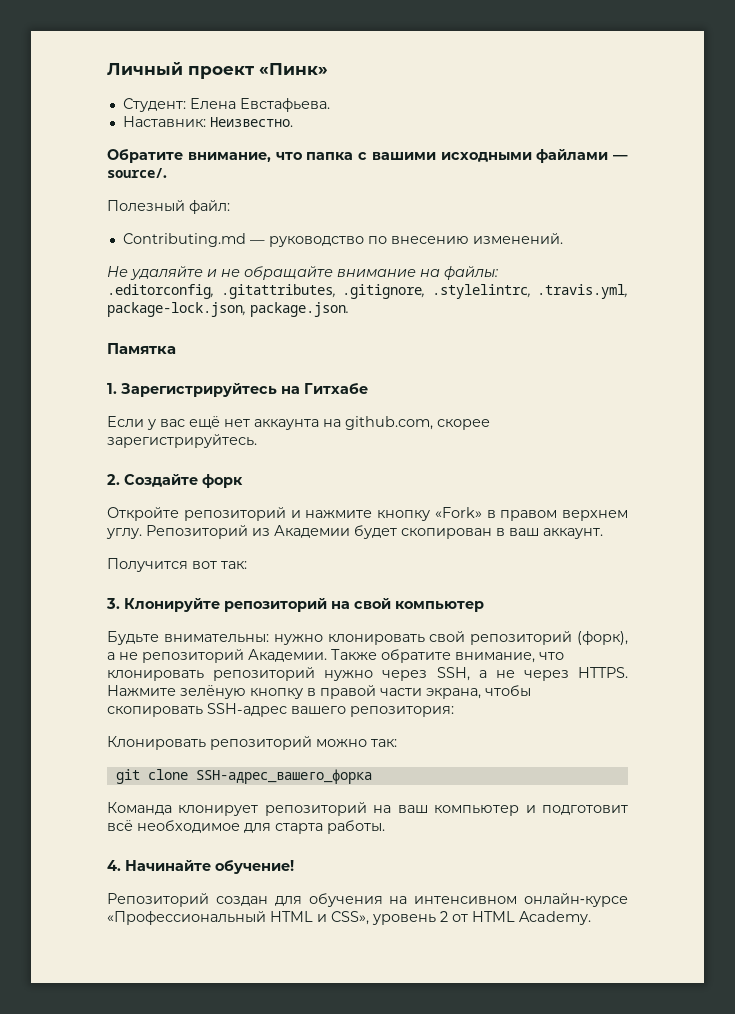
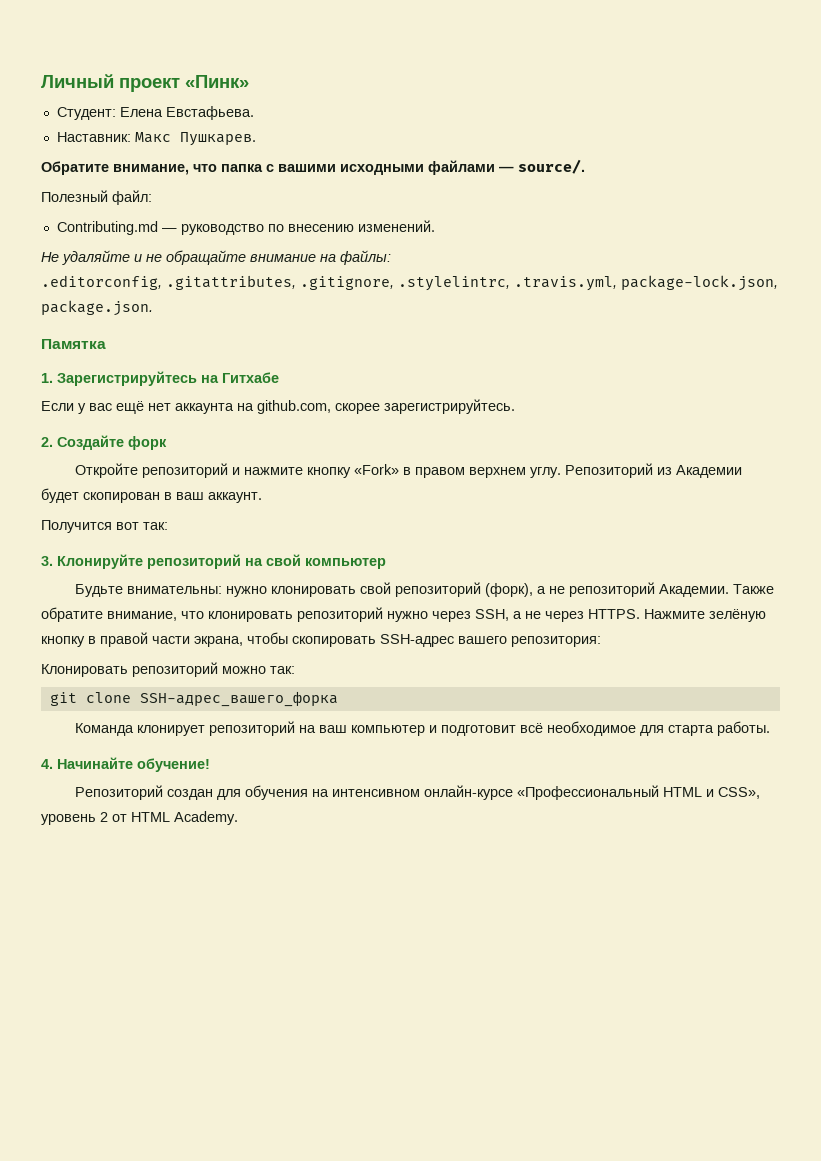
[209,117,293,127] Неизвестно. -> [134,132,256,146] Макс Пушкарев.

